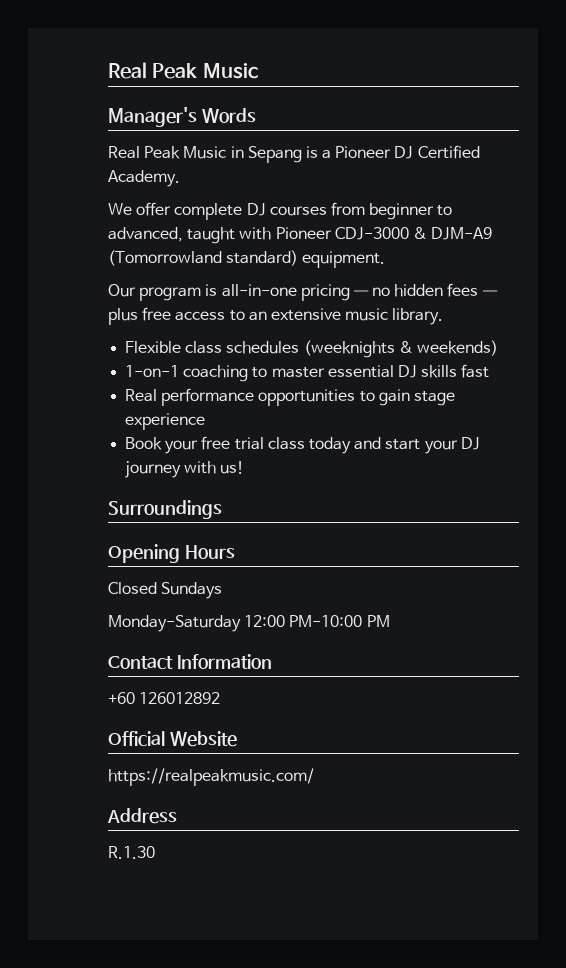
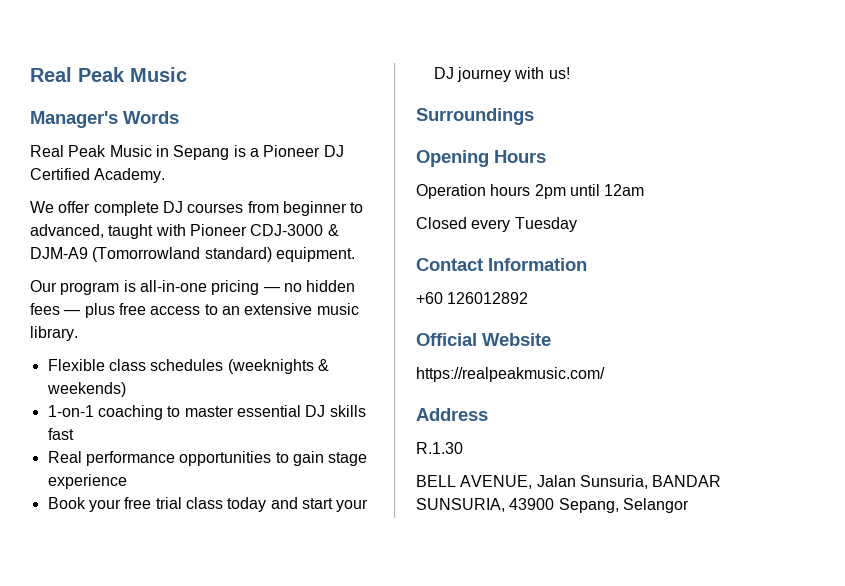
[108,582,223,599] [108,615,390,632] Closed Sundays // Monday-Saturday 12:00 PM-10:00 PM -> [416,184,645,199] [416,217,577,232] Operation hours 2pm until 12am // Closed every Tuesday
(155, 852) none -> [416,475,722,489] [416,498,689,513] // BELL AVENUE, Jalan Sunsuria, BANDAR SUNSURIA, 43900 Sepang, Selangor

